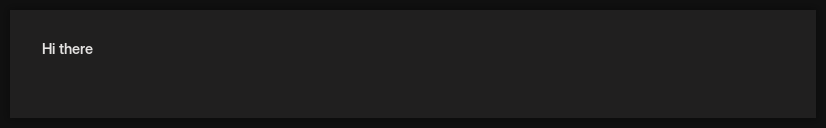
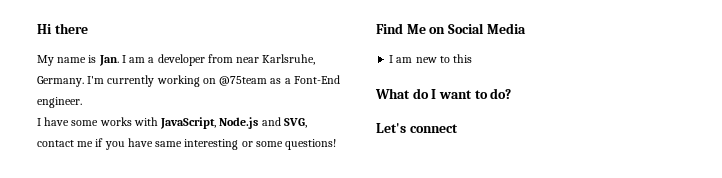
(93, 48) none -> [37,54,316,66] [37,75,340,87] [37,97,82,108] [37,117,307,129] [37,138,337,150] [376,23,526,34] [389,54,473,63] [375,88,512,99] [376,123,458,133] // My name is Jan. I am a developer from near Karlsruhe, Germany. I'm currently working on @75team as a Font-End engineer. // I have some works with JavaScript, Node.js and SVG, contact me if you have same interesting or some questions! // Find Me on Social Media // I am new to this // What do I want to do? // Let's connect

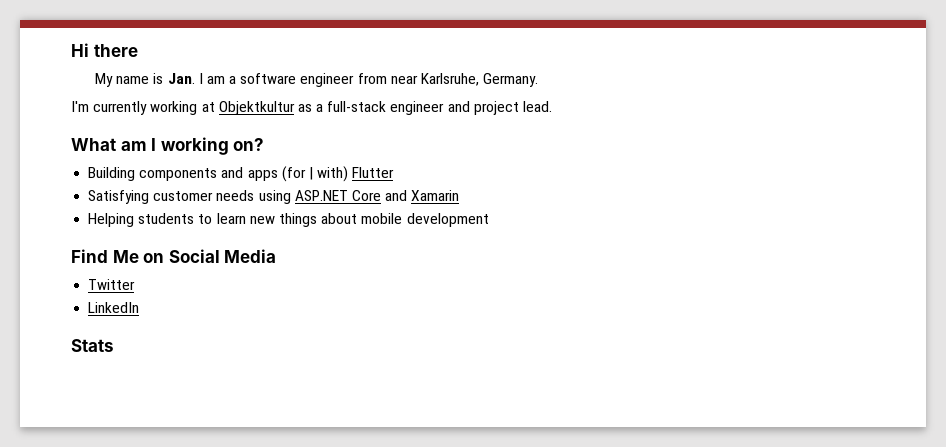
[157,54,205,66] developer -> [240,73,355,87] software engineer
(84, 81) none -> (539, 80) //
[202,75,340,86] [37,97,82,108] [37,117,307,129] [37,138,337,150] on @75team as a Font-End engineer. // I have some works with JavaScript, Node.js and SVG, contact me if you have same interesting or some questions! -> [201,101,553,115] [71,137,265,155] [88,166,395,182] [88,190,460,204] [88,213,489,227] at Objektkultur as a full-stack engineer and project lead. // What am I working on? // Building components and apps (for | with) Flutter // Satisfying customer needs using ASP.NET Core and Xamarin // Helping students to learn new things about mobile development
[389,54,473,63] [375,88,512,99] [376,123,458,133] I am new to this // What do I want to do? // Let's connect -> [88,279,136,290] [88,302,140,313] [71,339,114,352] Twitter // LinkedIn // Stats

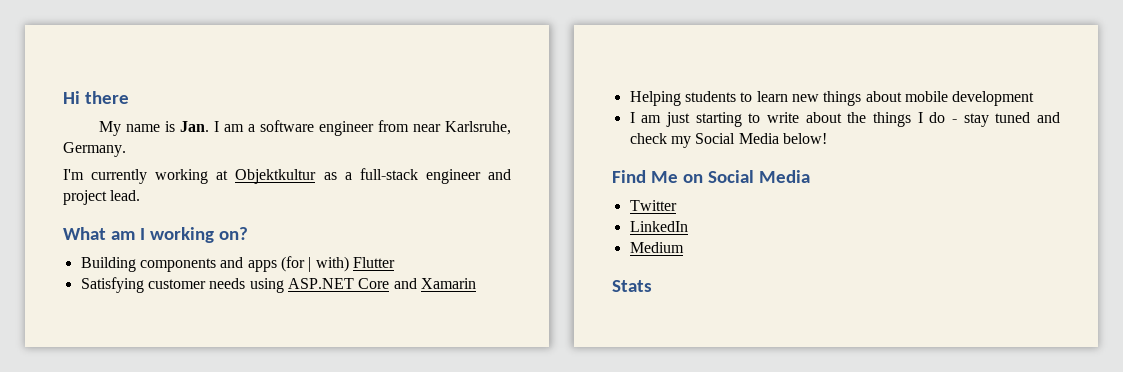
(489, 220) none -> [629,112,1060,127] [629,133,827,148] // I am just starting to write about the things I do - stay tuned and check my Social Media below!
(140, 307) none -> [629,242,684,253] // Medium

